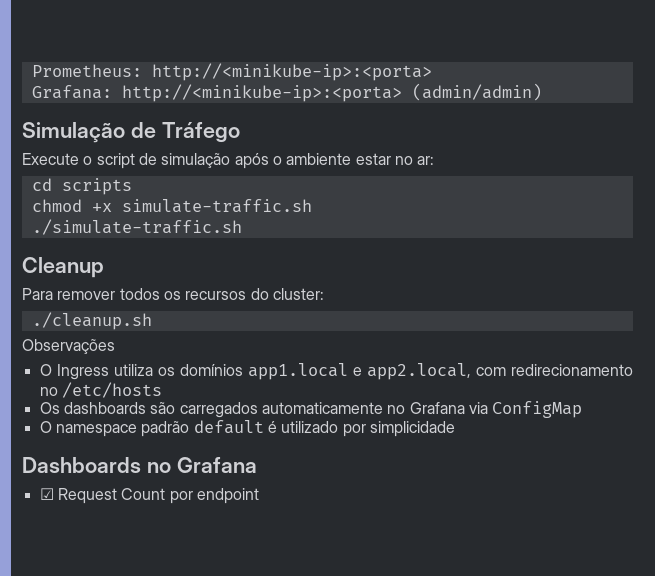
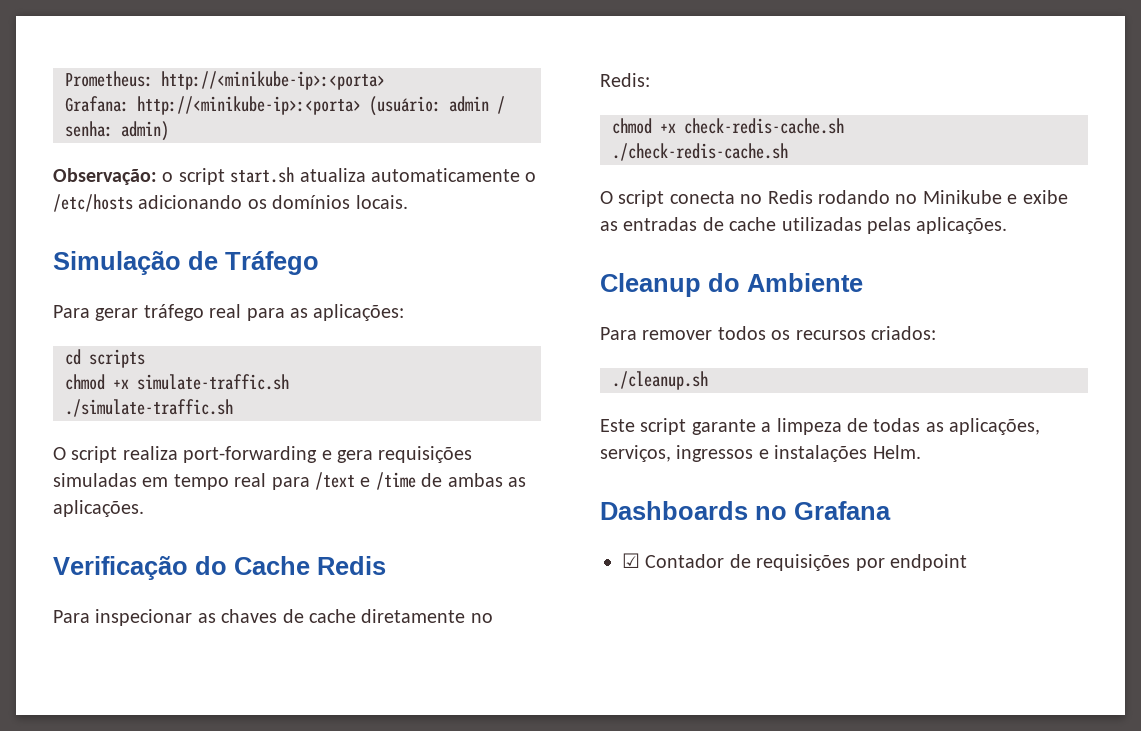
[411,83,542,101] [22,122,240,143] [22,153,435,169] (admin/admin) // Simulação de Tráfego // Execute o script de simulação após o ambiente estar no ar: -> [369,96,505,116] [65,121,169,141] [53,167,537,185] [53,194,408,212] [53,251,319,275] [53,304,405,321] (usuário: admin / senha: admin) // Observação: o script start.sh atualiza automaticamente o /etc/hosts adicionando os domínios locais. // Simulação de Tráfego // Para gerar tráfego real para as aplicações:
(242, 227) none -> [53,446,473,463] [53,472,526,490] [53,500,144,517] [53,556,386,580] [53,609,493,626] [600,73,650,87] [612,118,844,134] [612,143,788,161] [600,190,1068,207] [600,217,1008,234] // O script realiza port-forwarding e gera requisições simuladas em tempo real para /text e /time de ambas as aplicações. // Verificação do Cache Redis // Para inspecionar as chaves de cache diretamente no Redis: // chmod +x check-redis-cache.sh // ./check-redis-cache.sh // O script conecta no Redis rodando no Minikube e exibe as entradas de cache utilizadas pelas aplicações.
(104, 267) none -> [708,273,863,292] do Ambiente
[250,288,324,300] do cluster: -> [871,326,936,340] criados:
[22,339,115,354] [39,363,633,380] [39,382,162,398] [39,401,583,418] [39,420,455,437] Observações // O Ingress utiliza os domínios app1.local e app2.local, com redirecionamento no /etc/hosts // Os dashboards são carregados automaticamente no Grafana via ConfigMap // O namespace padrão default é utilizado por simplicidade -> [600,418,1041,435] [600,445,921,462] Este script garante a limpeza de todas as aplicações, serviços, ingressos e instalações Helm.
[57,488,166,504] Request Count -> [645,554,851,571] Contador de requisições

